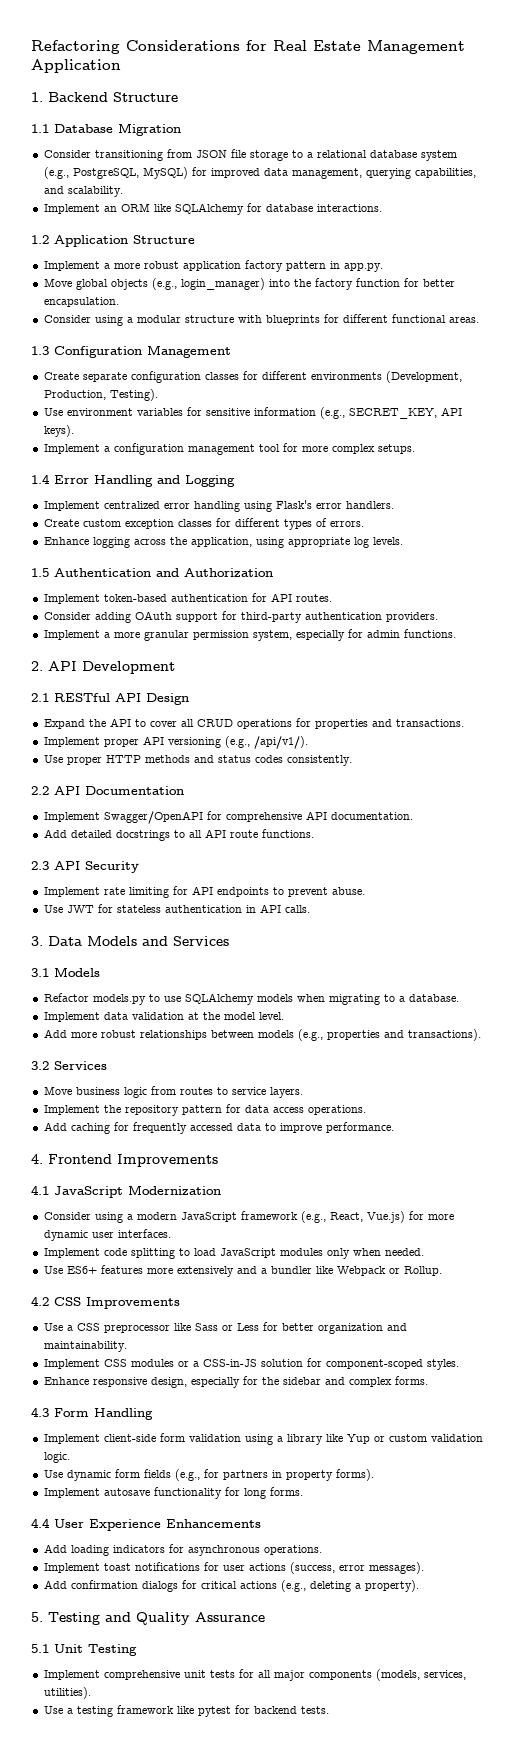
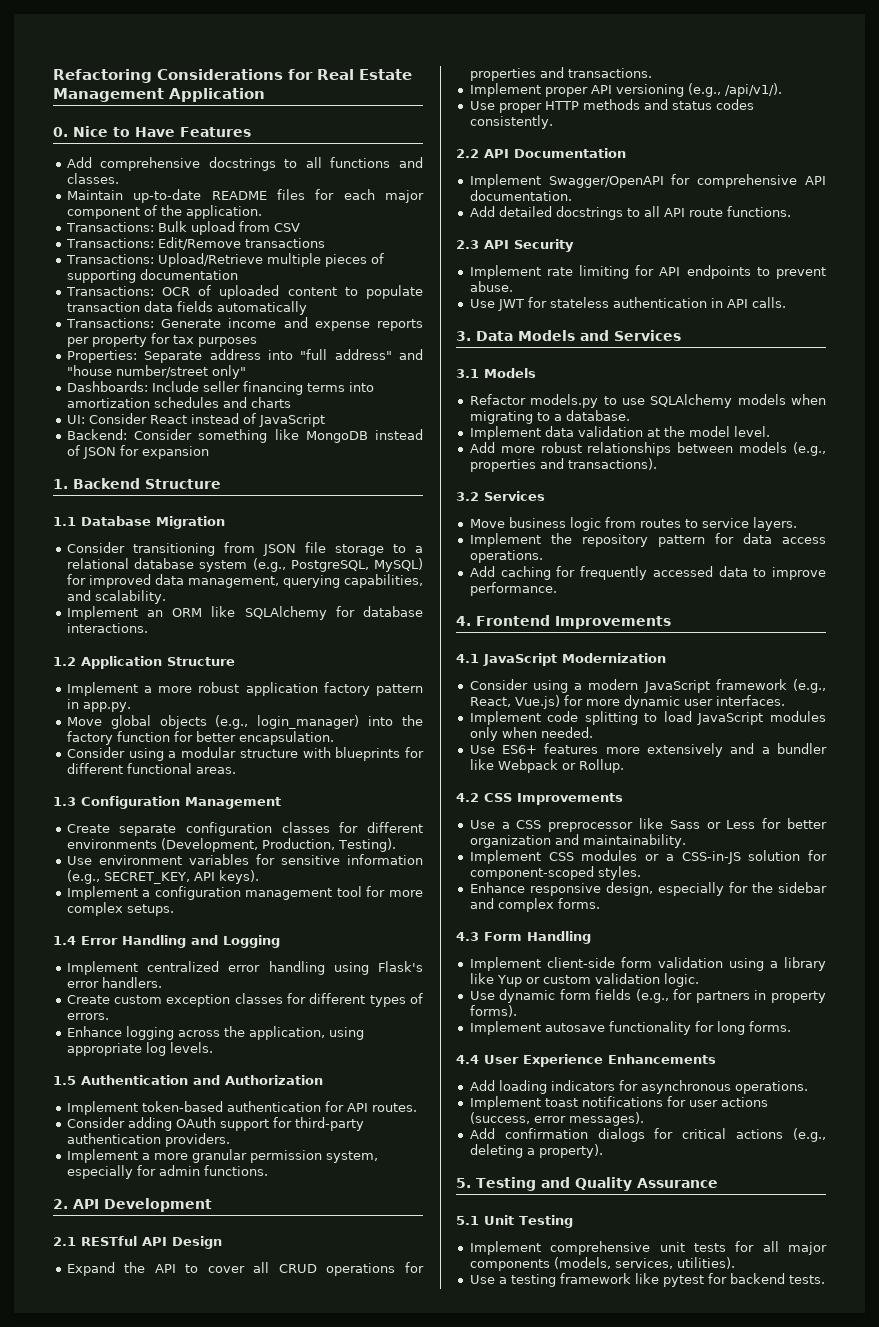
(121, 66) none -> [53,126,251,137] [66,157,423,171] [66,173,119,184] [66,189,424,203] [66,205,262,219] [65,221,300,235] [65,237,325,250] [65,253,384,267] [66,269,238,283] [65,285,423,299] [66,301,307,315] [65,317,424,331] [66,333,257,347] [66,349,423,363] [66,365,246,379] [66,381,374,395] [66,397,291,408] [66,413,325,427] [66,429,423,443] [66,445,209,459] // 0. Nice to Have Features // Add comprehensive docstrings to all functions and classes. // Maintain up-to-date README files for each major component of the application. // Transactions: Bulk upload from CSV // Transactions: Edit/Remove transactions // Transactions: Upload/Retrieve multiple pieces of supporting documentation // Transactions: OCR of uploaded content to populate transaction data fields automatically // Transactions: Generate income and expense reports per property for tax purposes // Properties: Separate address into "full address" and "house number/street only" // Dashboards: Include seller financing terms into amortization schedules and charts // UI: Consider React instead of JavaScript // Backend: Consider something like MongoDB instead of JSON for expansion

